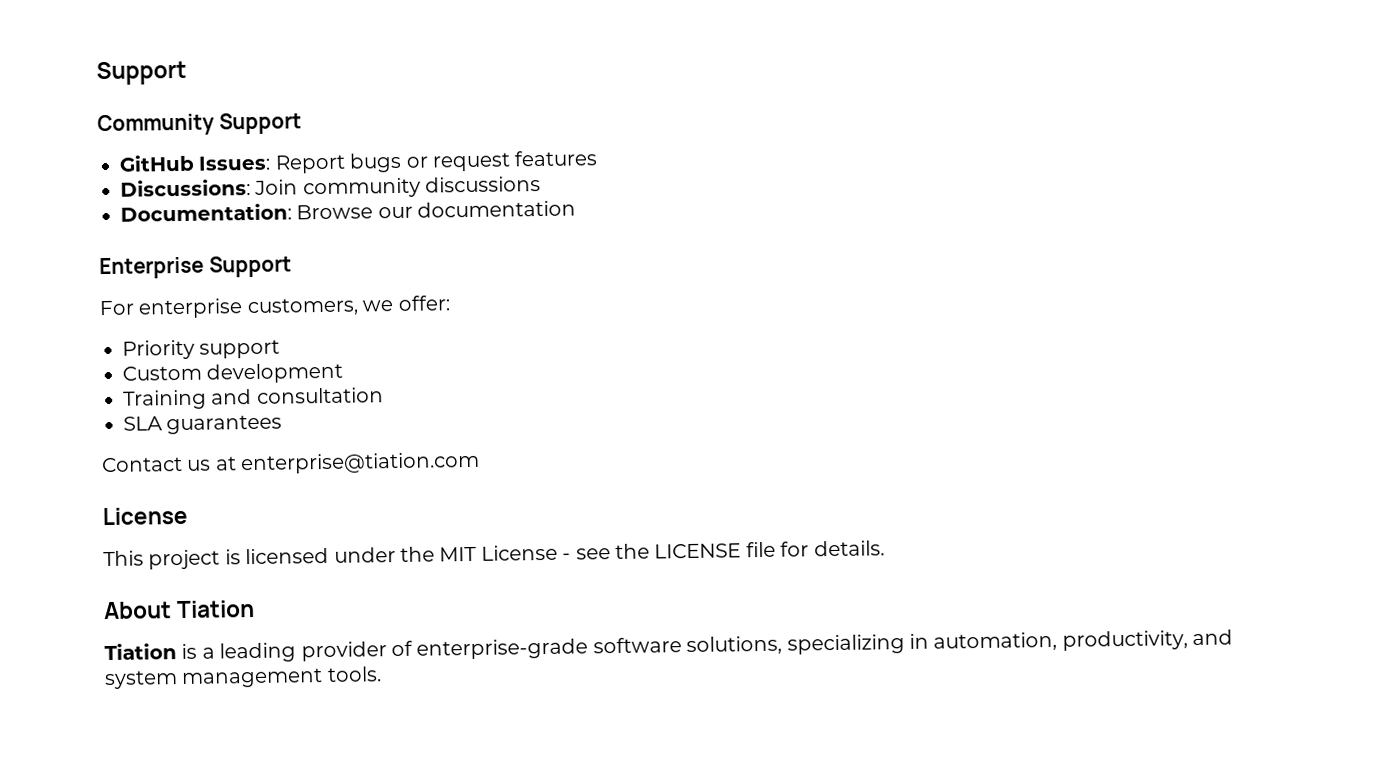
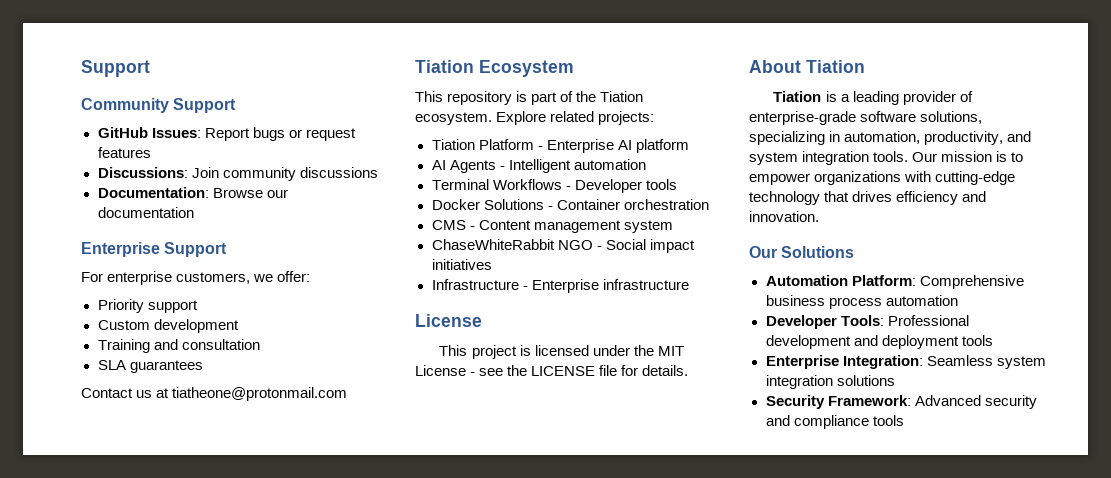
[240,451,481,475] enterprise@tiation.com -> [172,387,348,401] [415,60,574,77] [415,91,644,105] [415,111,655,125] [431,139,689,153] [431,159,646,173] [431,179,677,193] [431,199,709,210] [431,220,673,233] [431,239,695,253] [431,259,492,270] [431,279,689,293] tiatheone@protonmail.com // Tiation Ecosystem // This repository is part of the Tiation ecosystem. Explore related projects: // Tiation Platform - Enterprise AI platform // AI Agents - Intelligent automation // Terminal Workflows - Developer tools // Docker Solutions - Container orchestration // CMS - Content management system // ChaseWhiteRabbit NGO - Social impact initiatives // Infrastructure - Enterprise infrastructure
[181,666,382,688] management tools. -> [802,151,1024,165] [749,171,1016,185] [749,191,987,205] [749,211,819,222] [749,246,855,258] [765,275,1024,289] [765,295,958,309] [765,315,969,329] [765,335,993,349] [765,355,1046,369] [765,375,895,389] [765,395,1037,409] [765,415,904,429] integration tools. Our mission is to empower organizations with cutting-edge technology that drives efficiency and innovation. // Our Solutions // Automation Platform: Comprehensive business process automation // Developer Tools: Professional development and deployment tools // Enterprise Integration: Seamless system integration solutions // Security Framework: Advanced security and compliance tools

